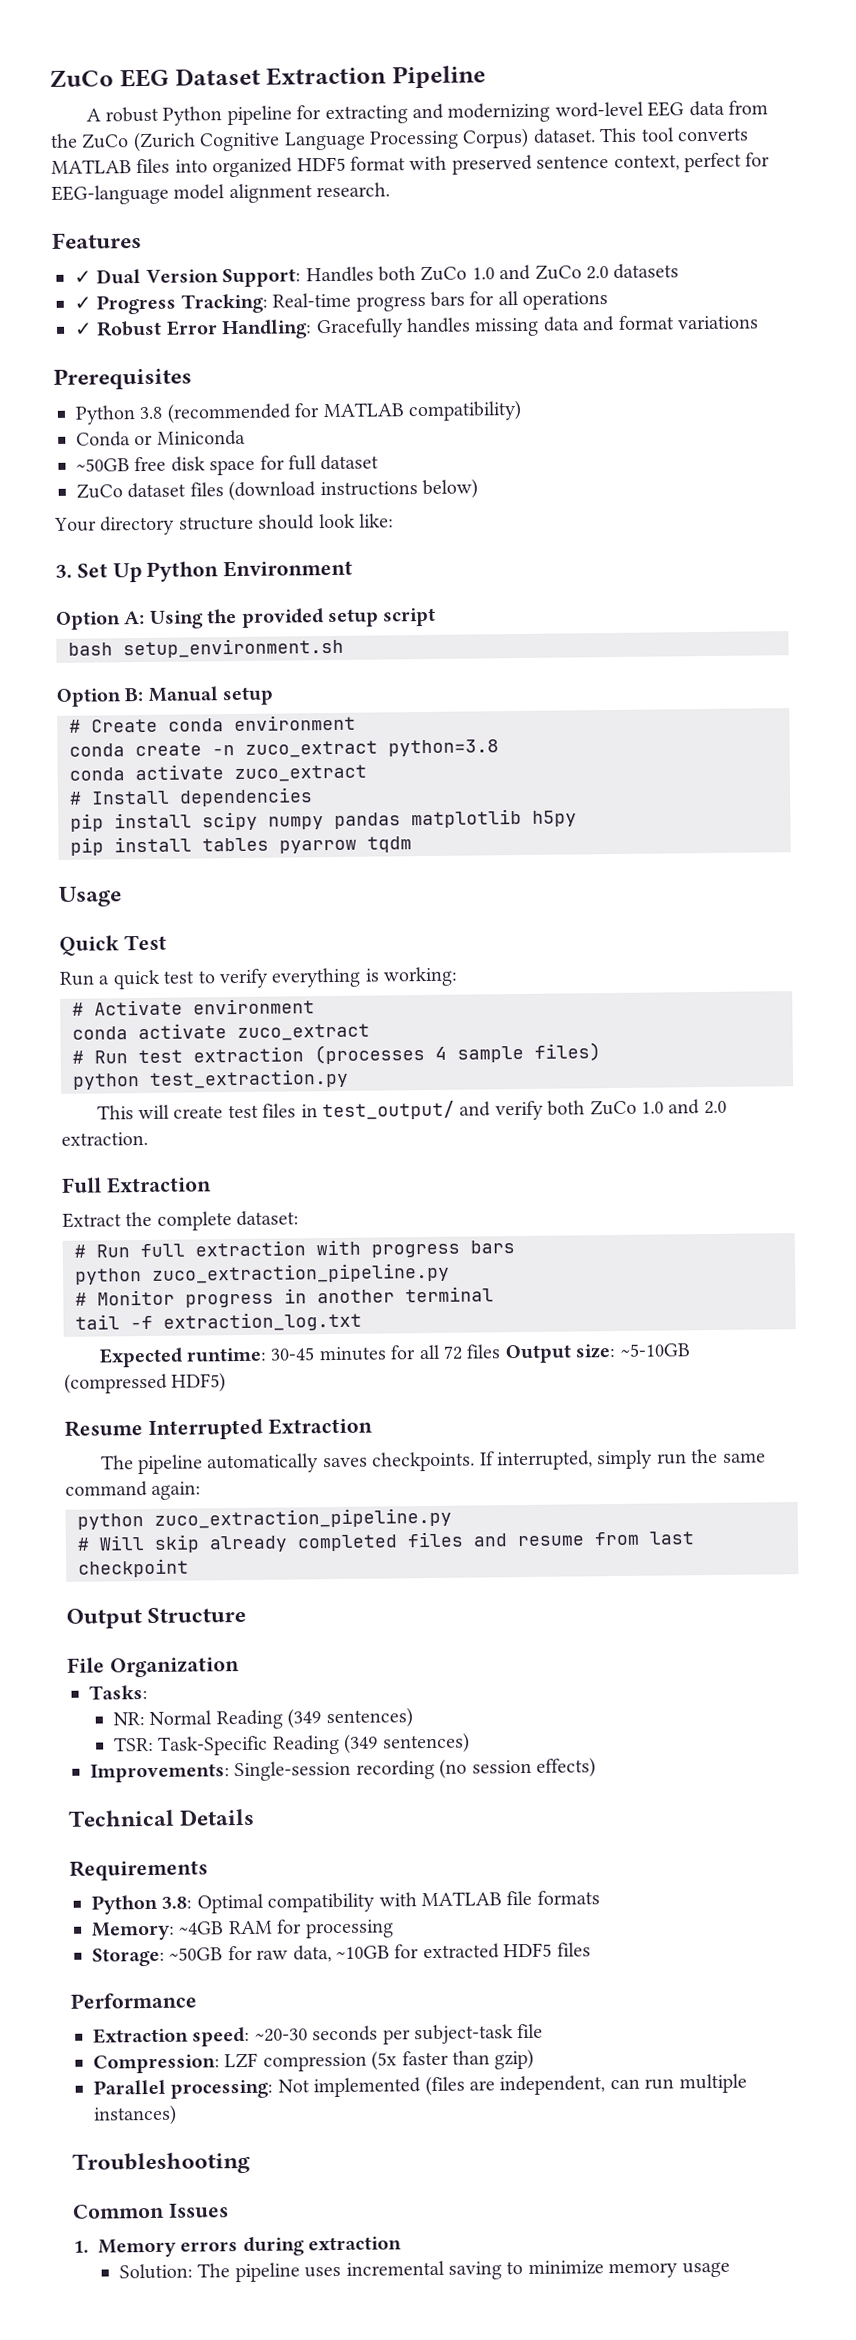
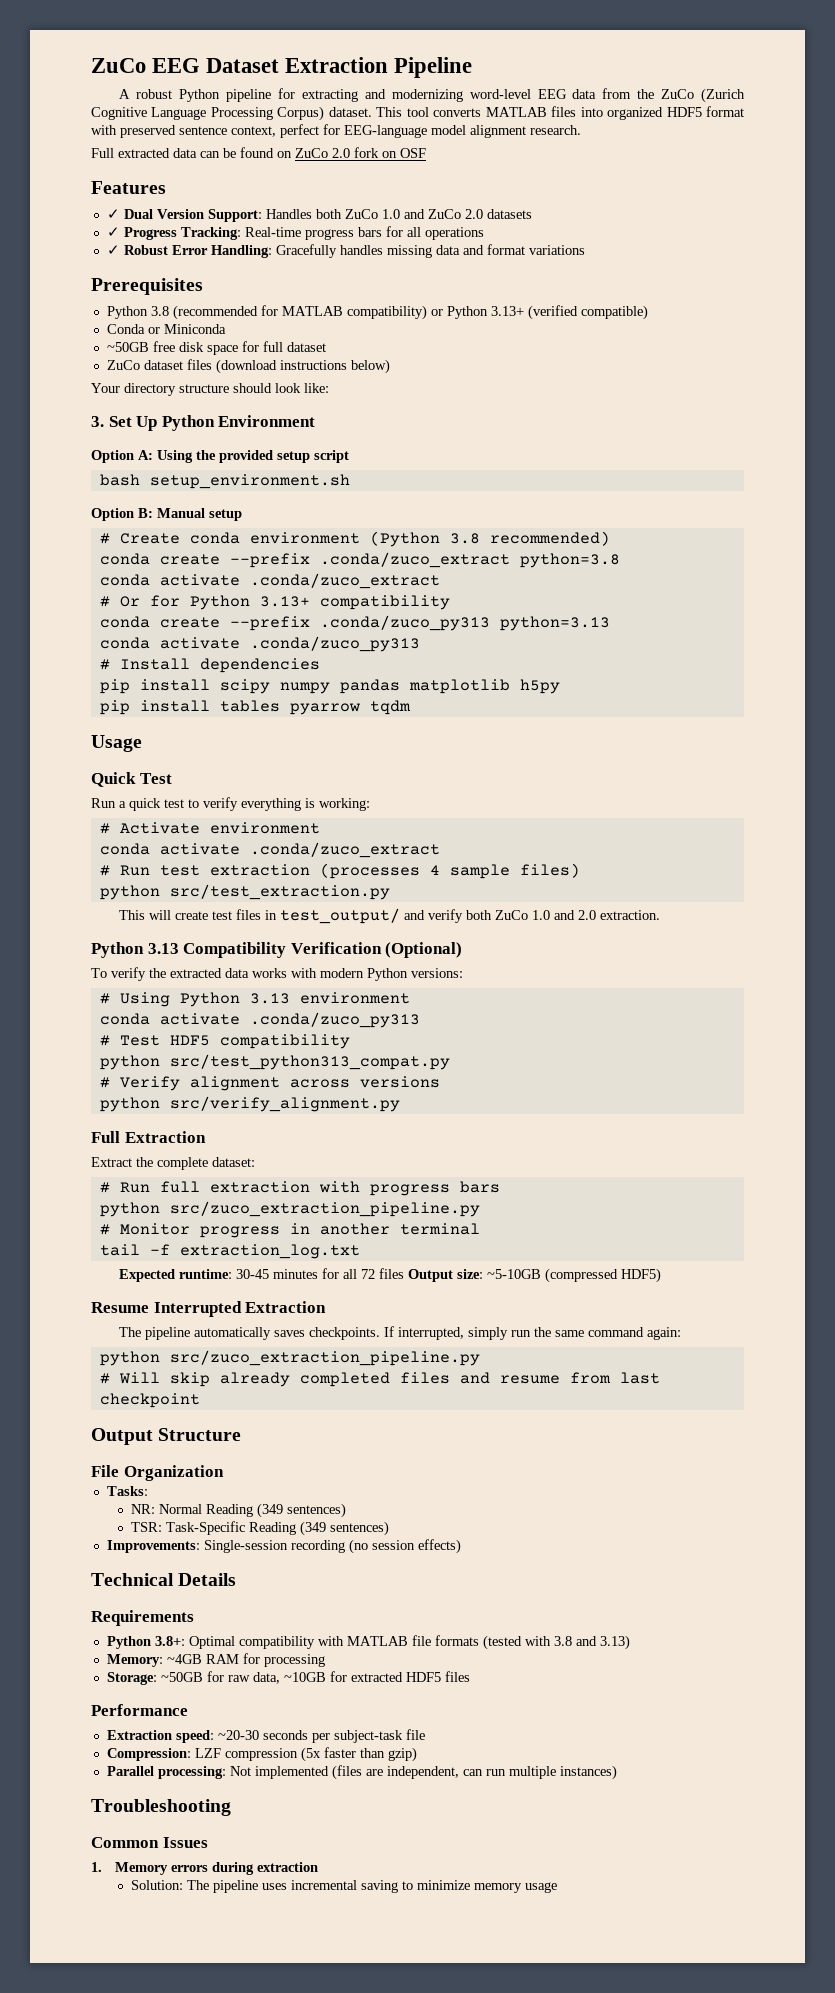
(391, 190) none -> [91,147,426,158] // Full extracted data can be found on ZuCo 2.0 fork on OSF
(522, 410) none -> [430,305,648,320] or Python 3.13+ (verified compatible)
[69,740,378,758] // conda create -n zuco_extract -> [369,531,610,547] [99,552,510,568] (Python 3.8 recommended) // conda create --prefix .conda/zuco_extract
[234,764,367,783] zuco_extract -> [249,573,440,589] [99,595,450,610] [99,615,610,631] [99,636,420,652] .conda/zuco_extract // # Or for Python 3.13+ compatibility // conda create --prefix .conda/zuco_py313 python=3.13 // conda activate .conda/zuco_py313
[237,1023,370,1042] zuco_extract -> [249,842,440,858] .conda/zuco_extract
[149,1068,349,1089] test_extraction.py -> [169,884,390,900] src/test_extraction.py
(148, 1138) none -> [91,942,463,958] [91,967,463,981] [99,992,410,1007] [99,1012,420,1028] [99,1034,350,1049] [99,1054,450,1070] [99,1076,440,1091] [99,1096,400,1112] // Python 3.13 Compatibility Verification (Optional) // To verify the extracted data works with modern Python versions: // # Using Python 3.13 environment // conda activate .conda/zuco_py313 // # Test HDF5 compatibility // python src/test_python313_compat.py // # Verify alignment across versions // python src/verify_alignment.py
[152,1262,450,1284] zuco_extraction_pipeline.py -> [169,1201,480,1217] src/zuco_extraction_pipeline.py
[154,1507,452,1529] zuco_extraction_pipeline.py -> [169,1350,480,1366] src/zuco_extraction_pipeline.py
[161,1896,193,1909] 3.8: -> [154,1636,185,1646] 3.8+:
(600, 1897) none -> [482,1635,630,1650] (tested with 3.8 and 3.13)

